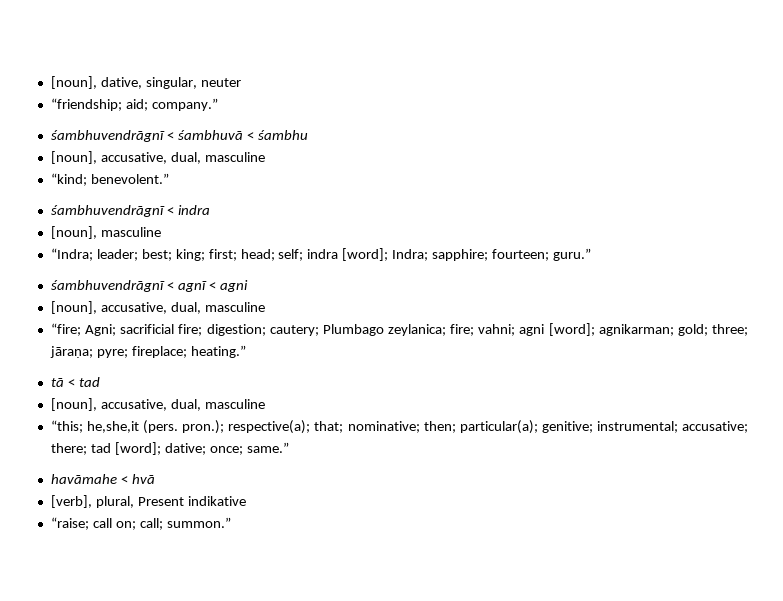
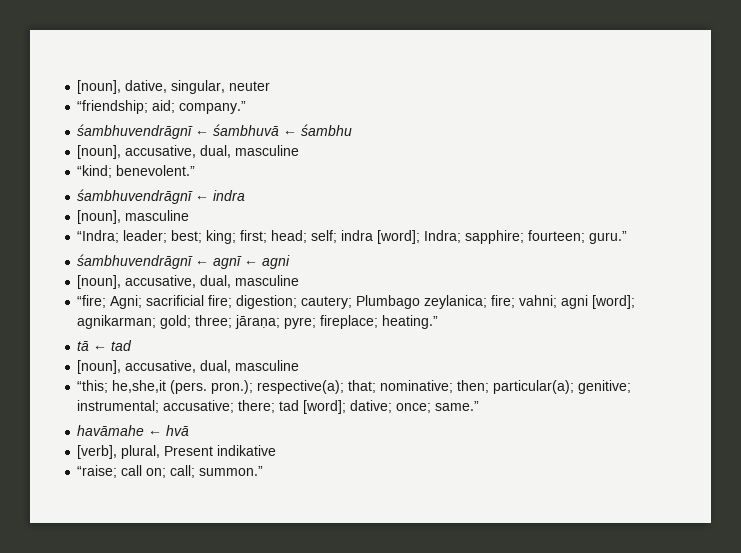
[166,130,254,140] < śambhuvā < -> [195,124,298,136] ← śambhuvā ←
[166,207,174,215] < -> [195,195,210,201] ←
[166,281,216,292] < agnī < -> [195,256,259,269] ← agnī ←
[67,379,75,387] < -> [93,345,108,351] ←
[120,476,128,484] < -> [148,430,163,436] ←

